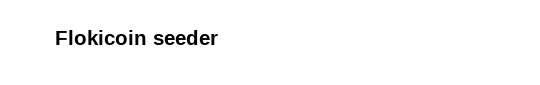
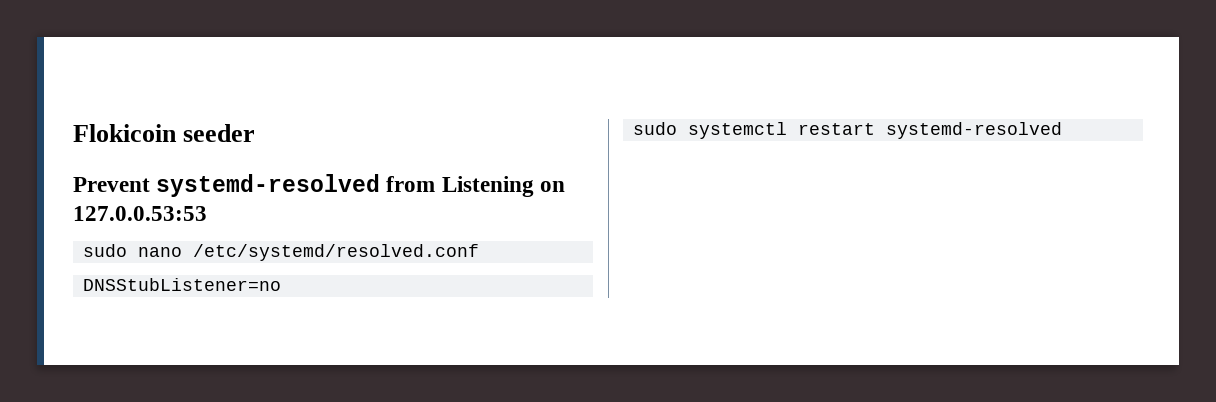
(218, 37) none -> [73,174,565,197] [73,206,207,221] [82,244,479,261] [82,278,281,291] [632,122,1062,139] // Prevent systemd-resolved from Listening on 127.0.0.53:53 // sudo nano /etc/systemd/resolved.conf // DNSStubListener=no // sudo systemctl restart systemd-resolved

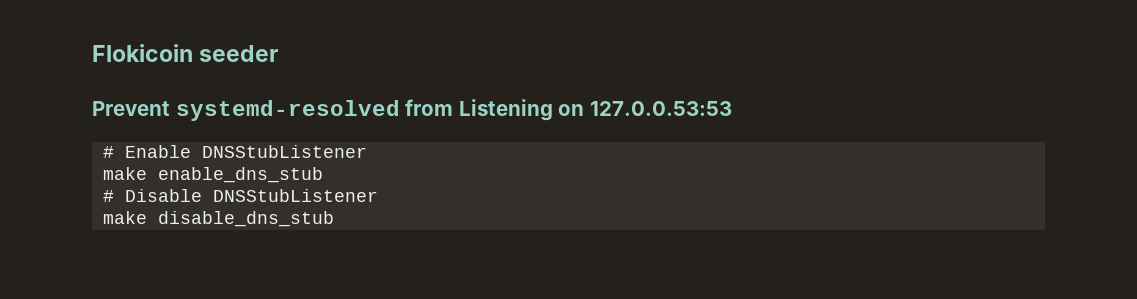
[82,244,479,261] [82,278,281,291] [632,122,1062,139] sudo nano /etc/systemd/resolved.conf // DNSStubListener=no // sudo systemctl restart systemd-resolved -> [102,145,367,158] [102,167,323,183] [102,189,378,202] [102,211,334,227] # Enable DNSStubListener // make enable_dns_stub // # Disable DNSStubListener // make disable_dns_stub

